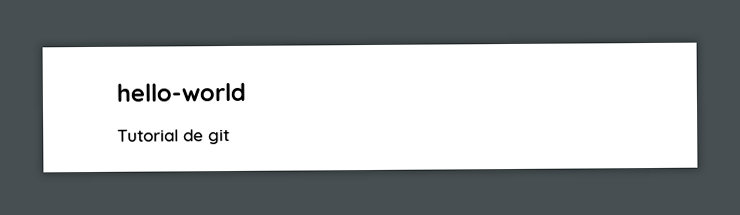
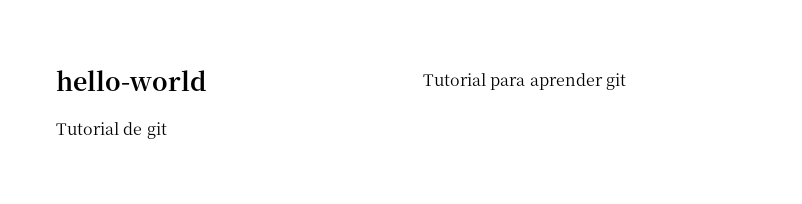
(230, 137) none -> [423,73,626,90] // Tutorial para aprender git

